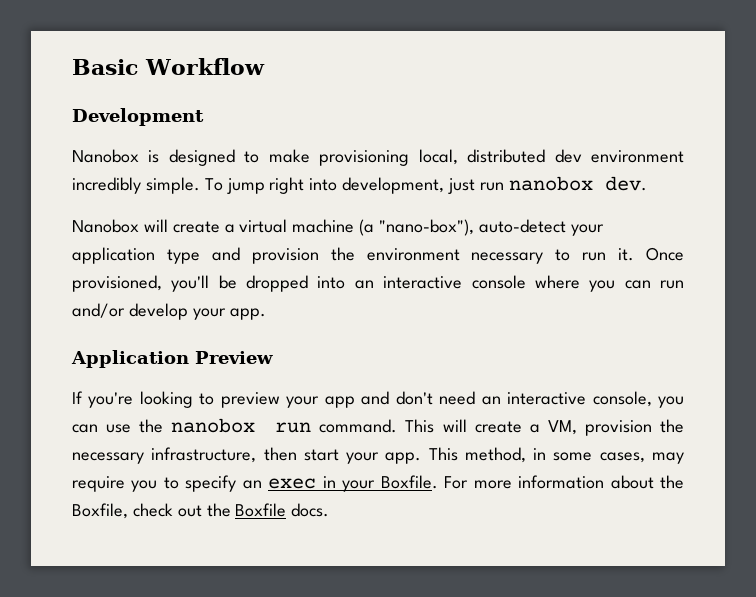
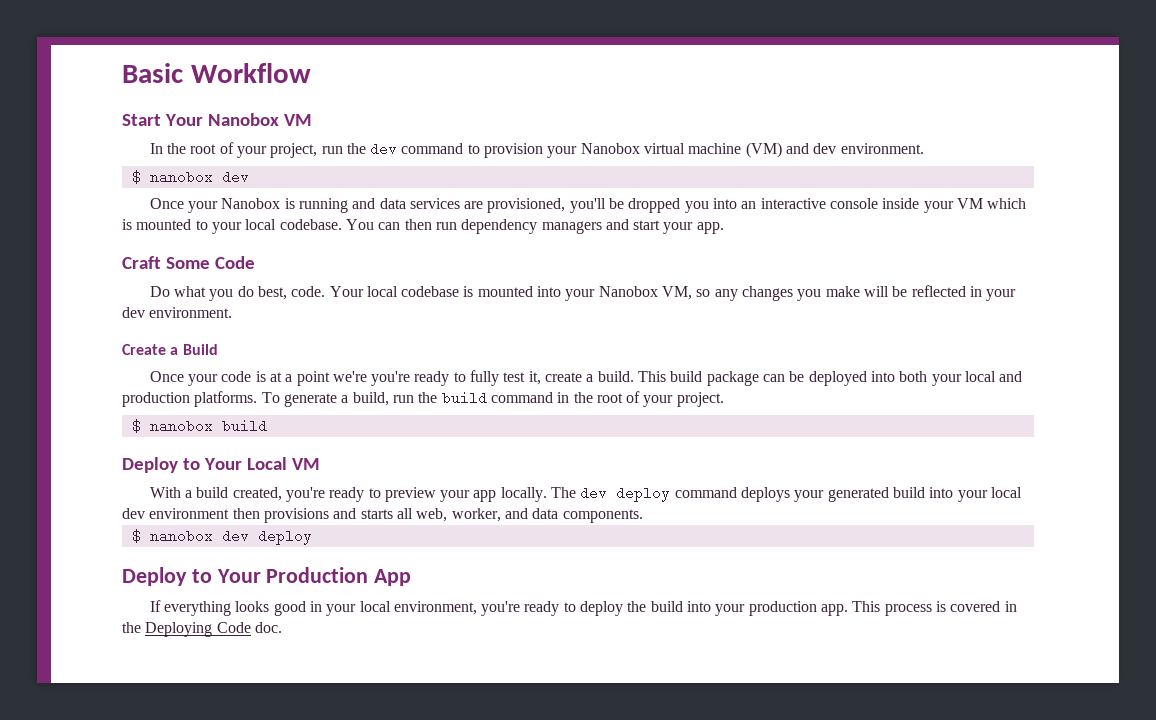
[72,108,204,126] [72,149,684,166] [72,176,647,194] [72,219,604,236] [72,247,684,264] Development // Nanobox is designed to make provisioning local, distributed dev environment incredibly simple. To jump right into development, just run nanobox dev. // Nanobox will create a virtual machine (a "nano-box"), auto-detect your application type and provision the environment necessary to run it. Once -> [122,113,312,126] [149,142,924,158] [131,170,249,184] [149,198,484,213] Start Your Nanobox VM // In the root of your project, run the dev command to provision your Nanobox virtual machine (VM) and dev environment. // $ nanobox dev // Once your Nanobox is running and data services are
(309, 283) none -> [684,201,709,213] you
[534,275,685,292] [72,303,266,320] [71,350,273,368] [72,391,684,408] [72,418,684,436] [72,447,684,464] [72,475,684,492] [72,503,330,519] where you can run and/or develop your app. // Application Preview // If you're looking to preview your app and don't need an interactive console, you can use the nanobox run command. This will create a VM, provision the necessary infrastructure, then start your app. This method, in some cases, may require you to specify an exec in your Boxfile. For more information about the Boxfile, check out the Boxfile docs. -> [882,198,1027,213] [122,219,724,234] [122,256,255,269] [149,285,1017,301] [122,307,233,318] [122,344,218,355] [149,370,1023,386] [122,391,724,407] [131,419,267,433] [122,457,320,473] [149,486,1022,502] [122,508,643,523] [131,529,312,545] [122,567,412,586] [149,600,1017,616] [122,622,282,637] inside your VM which is mounted to your local codebase. You can then run dependency managers and start your app. // Craft Some Code // Do what you do best, code. Your local codebase is mounted into your Nanobox VM, so any changes you make will be reflected in your dev environment. // Create a Build // Once your code is at a point we're you're ready to fully test it, create a build. This build package can be deployed into both your local and production platforms. To generate a build, run the build command in the root of your project. // $ nanobox build // Deploy to Your Local VM // With a build created, you're ready to preview your app locally. The dev deploy command deploys your generated build into your local dev environment then provisions and starts all web, worker, and data components. // $ nanobox dev deploy // Deploy to Your Production App // If everything looks good in your local environment, you're ready to deploy the build into your production app. This process is covered in the Deploying Code doc.

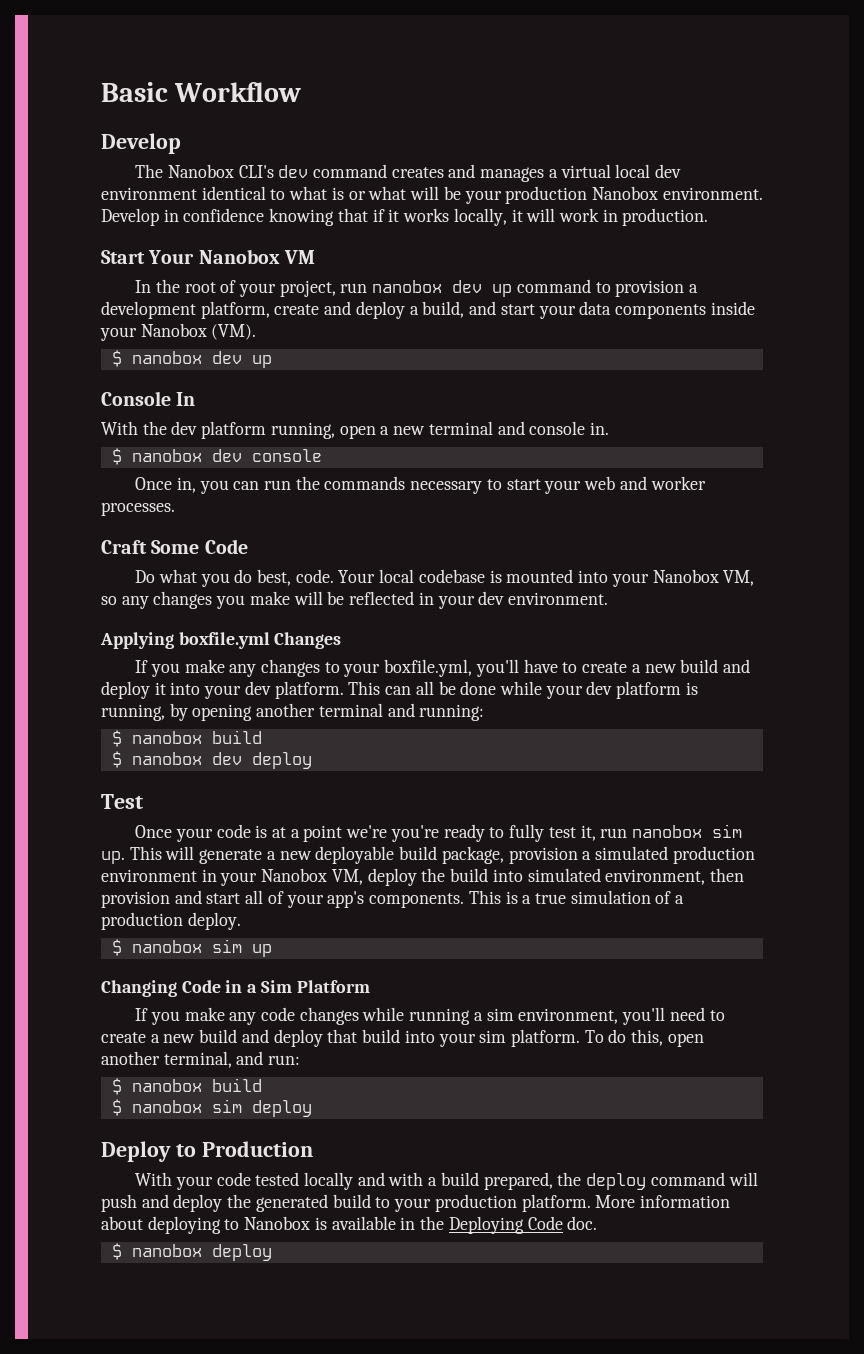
(311, 73) none -> [101,133,181,154] [135,164,682,182] [101,186,763,204] [101,208,709,226] // Develop // The Nanobox CLI's dev command creates and manages a virtual local dev environment identical to what is or what will be your production Nanobox environment. Develop in confidence knowing that if it works locally, it will work in production.
[346,142,924,158] [131,170,249,184] [149,198,1027,213] [122,219,724,234] the dev command to provision your Nanobox virtual machine (VM) and dev environment. // $ nanobox dev // Once your Nanobox is running and data services are provisioned, you'll be dropped you into an interactive console inside your VM which is mounted to your local codebase. You can then run dependency managers and start your app. -> [372,279,699,297] [101,301,755,319] [100,323,257,341] [111,350,272,368] [101,391,196,406] [101,421,609,439] [111,448,322,465] [135,476,706,494] [101,502,175,516] nanobox dev up command to provision a development platform, create and deploy a build, and start your data components inside your Nanobox (VM). // $ nanobox dev up // Console In // With the dev platform running, open a new terminal and console in. // $ nanobox dev console // Once in, you can run the commands necessary to start your web and worker processes.
[122,344,218,355] Create a Build -> [100,632,342,649] [135,659,750,677] [101,681,698,699] [101,703,485,721] [111,730,262,747] [111,751,312,769] [101,794,143,809] Applying boxfile.yml Changes // If you make any changes to your boxfile.yml, you'll have to create a new build and deploy it into your dev platform. This can all be done while your dev platform is running, by opening another terminal and running: // $ nanobox build // $ nanobox dev deploy // Test
[545,371,1023,386] [122,391,724,407] [131,419,267,433] [122,457,320,473] [149,486,1022,502] [122,508,643,523] [131,529,249,543] create a build. This build package can be deployed into both your local and production platforms. To generate a build, run the build command in the root of your project. // $ nanobox build // Deploy to Your Local VM // With a build created, you're ready to preview your app locally. The dev deploy command deploys your generated build into your local dev environment then provisions and starts all web, worker, and data components. // $ nanobox dev -> [600,824,742,838] [101,846,755,864] [101,868,744,886] [101,890,685,908] [101,912,241,930] [111,939,272,957] [101,980,370,997] [135,1007,725,1025] [101,1029,704,1047] [101,1051,301,1068] [111,1078,262,1095] [111,1099,242,1116] run nanobox sim up. This will generate a new deployable build package, provision a simulated production environment in your Nanobox VM, deploy the build into simulated environment, then provision and start all of your app's components. This is a true simulation of a production deploy. // $ nanobox sim up // Changing Code in a Sim Platform // If you make any code changes while running a sim environment, you'll need to create a new build and deploy that build into your sim platform. To do this, open another terminal, and run: // $ nanobox build // $ nanobox sim
[216,569,261,583] Your -> (196, 1150) none
[374,569,412,586] [149,600,1001,616] App // If everything looks good in your local environment, you're ready to deploy the build into your production app. This process is covered -> [135,1172,758,1190] [101,1194,730,1212] [101,1216,396,1234] // With your code tested locally and with a build prepared, the deploy command will push and deploy the generated build to your production platform. More information about deploying to Nanobox is available
(282, 627) none -> [111,1243,272,1261] // $ nanobox deploy

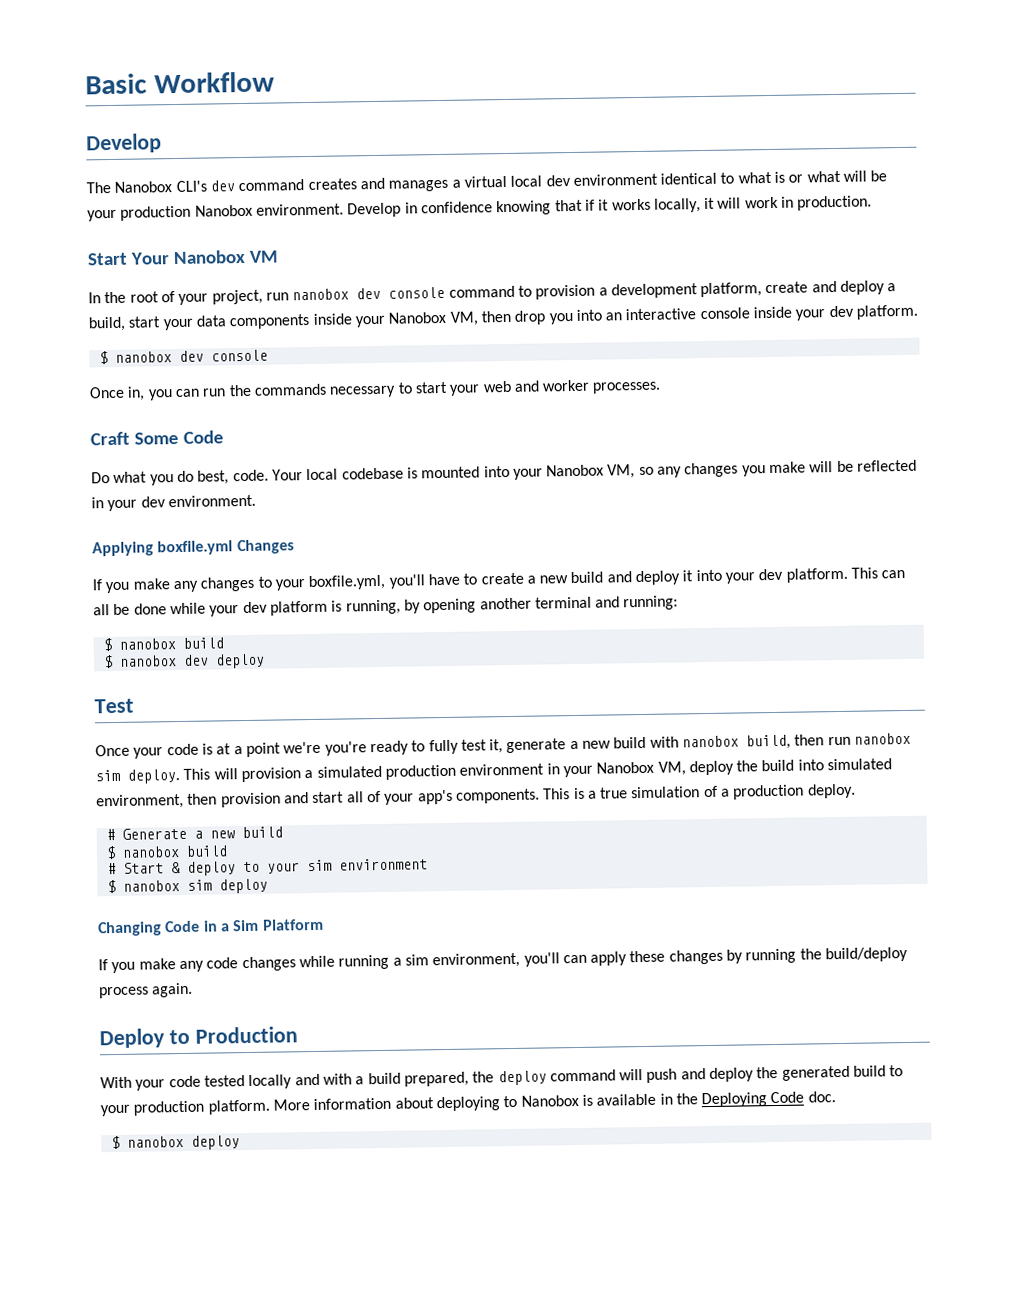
[492,284,513,297] up -> [388,286,446,299] console
[469,301,497,315] and -> (126, 324) none
[211,324,257,340] [111,350,272,368] [101,391,196,406] [101,421,609,439] (VM). // $ nanobox dev up // Console In // With the dev platform running, open a new terminal and console in. -> [449,304,919,326] VM, then drop you into an interactive console inside your dev platform.
(596, 833) none -> [506,734,825,754] generate a new build with nanobox build, then
[101,851,125,864] up. -> [127,769,180,784] deploy.
[199,846,504,864] generate a new deployable build package, -> (238, 774) none
[111,939,272,957] // $ nanobox sim up -> [105,826,283,841] [105,845,228,860] [106,858,428,876] [106,878,268,894] // # Generate a new build // $ nanobox build // # Start & deploy to your sim environment // $ nanobox sim deploy
[669,1007,725,1021] [101,1029,704,1047] [101,1051,301,1068] [111,1078,262,1095] [111,1099,312,1117] need to create a new build and deploy that build into your sim platform. To do this, open another terminal, and run: // $ nanobox build // $ nanobox sim deploy -> [562,946,909,966] [99,982,194,999] can apply these changes by running the build/deploy process again.

